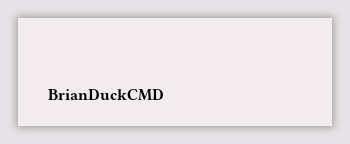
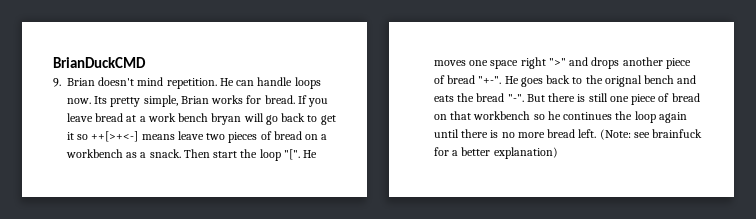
(164, 94) none -> [53,77,321,89] [67,95,329,107] [67,113,336,125] [67,131,328,143] [66,149,318,161] [434,57,691,69] [434,75,697,87] [434,93,700,105] [434,111,687,123] [434,129,703,140] [434,147,558,159] // 9. Brian doesn't mind repetition. He can handle loops now. Its pretty simple, Brian works for bread. If you leave bread at a work bench bryan will go back to get it so ++[>+<-] means leave two pieces of bread on a workbench as a snack. Then start the loop "[". He moves one space right ">" and drops another piece of bread "+-". He goes back to the orignal bench and eats the bread "-". But there is still one piece of bread on that workbench so he continues the loop again until there is no more bread left. (Note: see brainfuck for a better explanation)

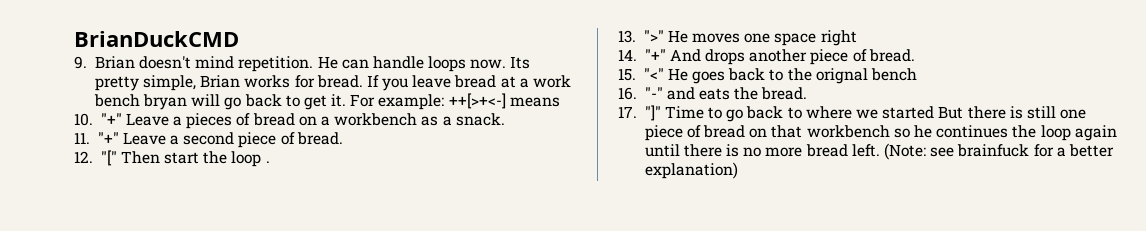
[67,132,89,140] it so -> [331,94,445,110] it. For example:
[177,131,226,140] leave two -> [74,113,183,126] // 10. "+" Leave a
(181, 153) none -> [74,132,343,148] [74,150,117,166] // 11. "+" Leave a second piece of bread. // 12. "["
[283,149,300,160] "[". -> [265,161,270,163] [618,30,664,43] . // 13. ">"
[548,57,589,66] ">" and -> [618,49,701,62] // 14. "+" And
[447,75,502,84] bread "+-". -> [868,49,915,62] [618,68,664,81] bread. // 15. "<"
(675, 79) none -> [618,87,663,100] // 16. "-"
[476,93,524,102] bread "-". -> [761,87,808,100] [618,105,935,122] bread. // 17. "]" Time to go back to where we started

